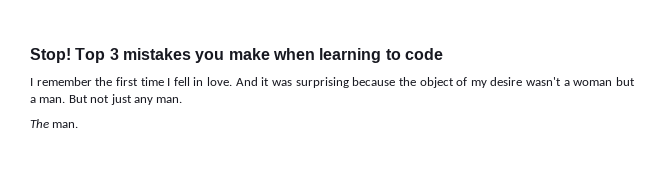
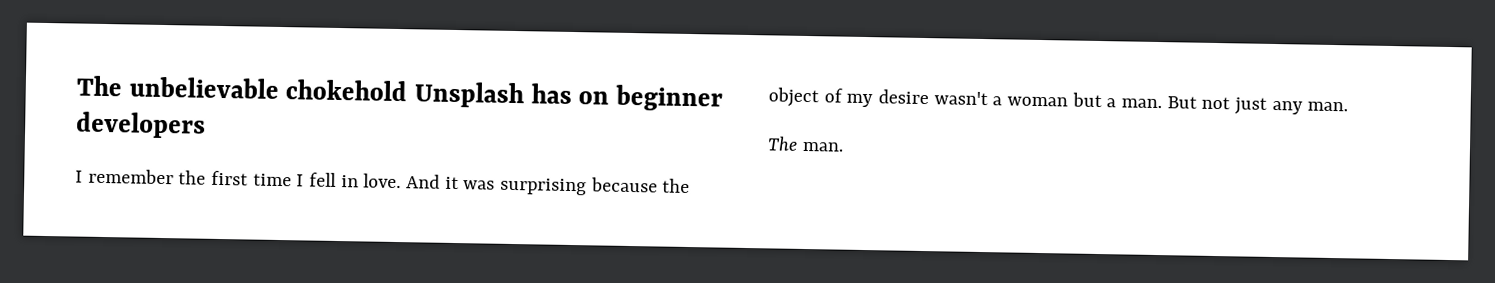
[30,48,443,63] Stop! Top 3 mistakes you make when learning to code -> [76,75,724,112] [75,111,206,139] The unbelievable chokehold Unsplash has on beginner developers

